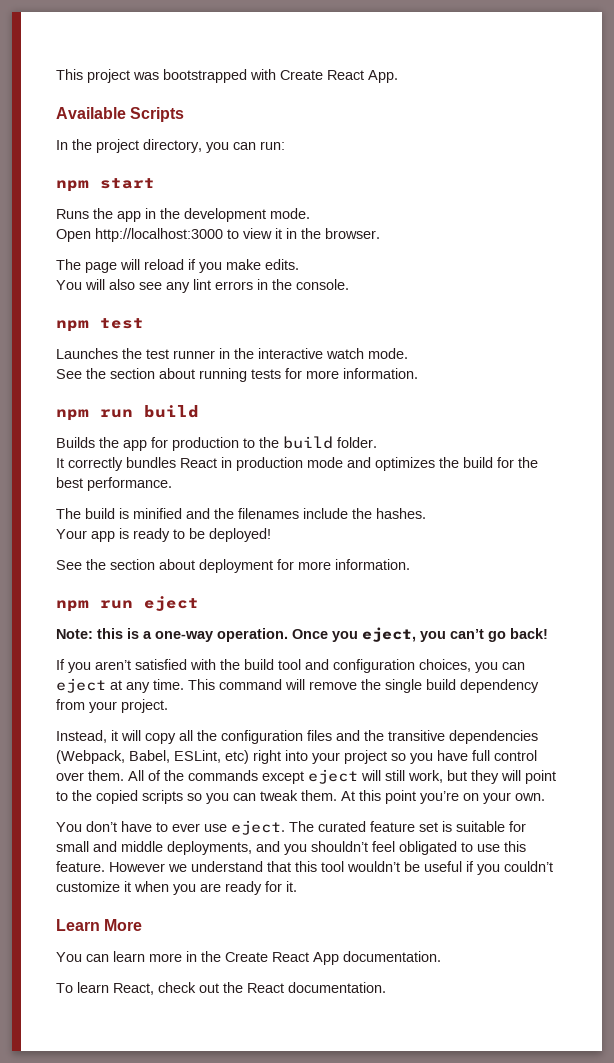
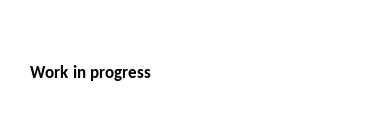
[56,69,398,83] [56,107,185,122] [56,139,285,153] [56,178,155,192] [56,208,310,222] [56,228,380,242] [56,259,299,273] [56,279,349,293] [56,318,144,332] [56,348,408,359] [56,368,418,382] [56,405,199,421] [56,436,377,451] [56,457,538,471] [56,477,172,491] [56,508,426,519] [56,528,271,542] [56,559,410,573] [56,596,199,612] [56,627,548,642] [56,659,525,673] [56,678,539,693] [56,699,168,713] [56,730,538,744] [56,750,537,764] [56,769,556,784] [56,790,545,804] [56,820,526,835] [56,841,526,855] [56,861,553,875] [56,881,297,895] [56,919,143,931] [56,951,441,965] [56,982,386,995] This project was bootstrapped with Create React App. // Available Scripts // In the project directory, you can run: // npm start // Runs the app in the development mode. // Open http://localhost:3000 to view it in the browser. // The page will reload if you make edits. // You will also see any lint errors in the console. // npm test // Launches the test runner in the interactive watch mode. // See the section about running tests for more information. // npm run build // Builds the app for production to the build folder. // It correctly bundles React in production mode and optimizes the build for the best performance. // The build is minified and the filenames include the hashes. // Your app is ready to be deployed! // See the section about deployment for more information. // npm run eject // Note: this is a one-way operation. Once you eject, you can’t go back! // If you aren’t satisfied with the build tool and configuration choices, you can eject at any time. This command will remove the single build dependency from your project. // Instead, it will copy all the configuration files and the transitive dependencies (Webpack, Babel, ESLint, etc) right into your project so you have full control over them. All of the commands except eject will still work, but they will point to the copied scripts so you can tweak them. At this point you’re on your own. // You don’t have to ever use eject. The curated feature set is suitable for small and middle deployments, and you shouldn’t feel obligated to use this feature. However we understand that this tool wouldn’t be useful if you couldn’t customize it when you are ready for it. // Learn More // You can learn more in the Create React App documentation. // To learn React, check out the React documentation. -> [30,65,152,81] Work in progress

